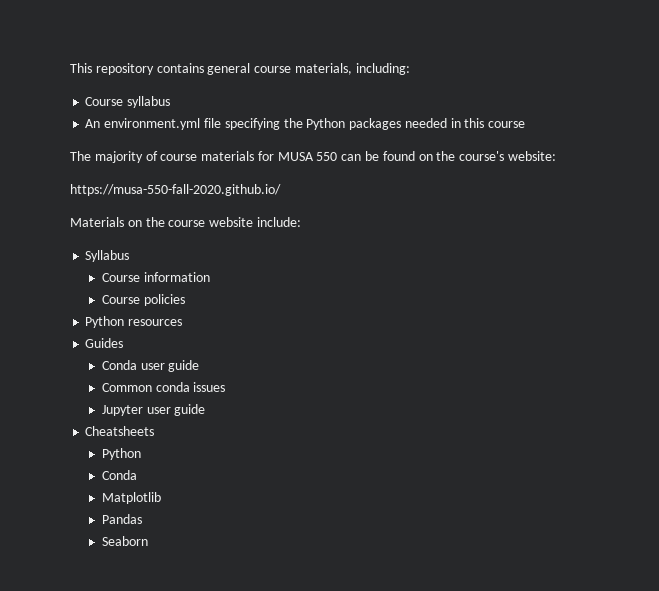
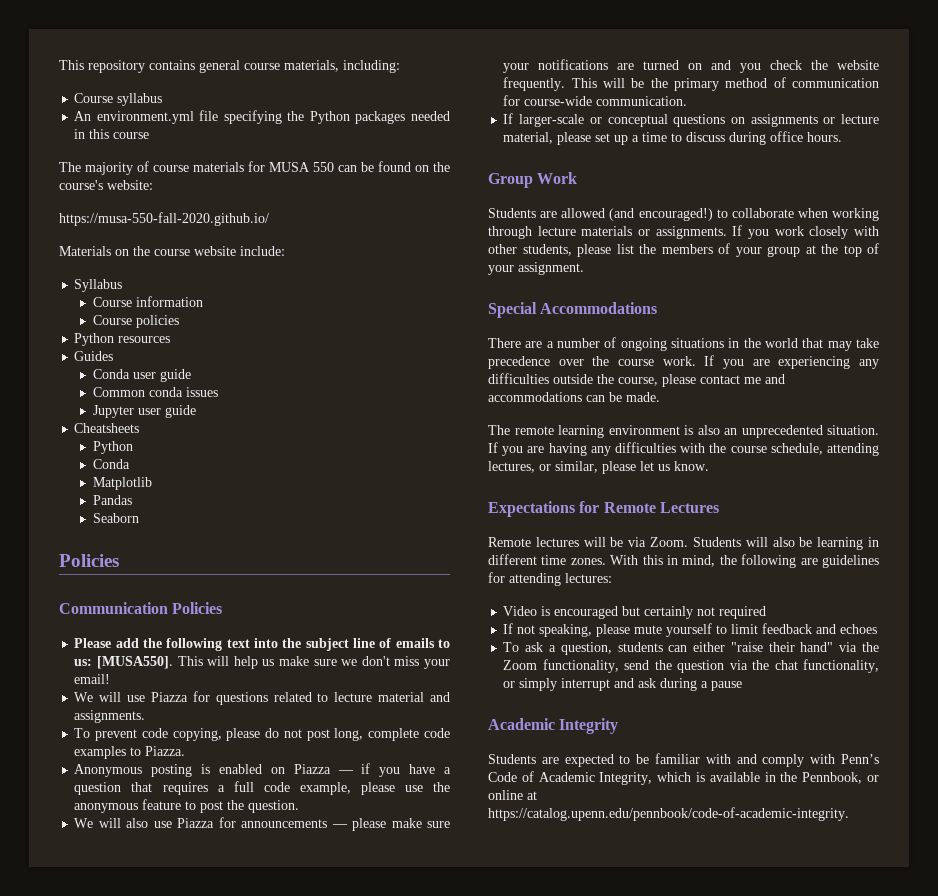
(148, 541) none -> [59,554,119,567] [59,602,223,614] [74,638,450,651] [74,656,451,669] [74,674,111,684] [74,691,451,705] [74,710,146,723] [74,728,450,741] [74,746,186,759] [74,763,452,777] [74,781,450,795] [74,799,300,813] [74,817,450,831] [503,59,879,73] [503,77,879,91] [503,95,688,106] [503,113,879,127] [503,131,843,145] [488,172,578,188] [488,208,879,221] [488,225,879,239] [488,243,879,257] [488,262,584,275] [488,302,658,318] [488,337,879,351] [488,355,879,369] [488,373,785,387] [488,392,660,402] [488,425,879,438] [488,442,879,456] [488,461,709,474] [488,501,719,517] [488,537,879,550] [488,554,879,568] [488,572,612,586] [503,606,767,619] [503,623,878,637] [503,642,880,655] [503,659,879,673] [503,678,743,691] [488,718,619,734] [488,753,879,767] [488,771,879,785] [488,790,537,800] [488,807,849,821] // Policies // Communication Policies // Please add the following text into the subject line of emails to us: [MUSA550]. This will help us make sure we don't miss your email! // We will use Piazza for questions related to lecture material and assignments. // To prevent code copying, please do not post long, complete code examples to Piazza. // Anonymous posting is enabled on Piazza — if you have a question that requires a full code example, please use the anonymous feature to post the question. // We will also use Piazza for announcements — please make sure your notifications are turned on and you check the website frequently. This will be the primary method of communication for course-wide communication. // If larger-scale or conceptual questions on assignments or lecture material, please set up a time to discuss during office hours. // Group Work // Students are allowed (and encouraged!) to collaborate when working through lecture materials or assignments. If you work closely with other students, please list the members of your group at the top of your assignment. // Special Accommodations // There are a number of ongoing situations in the world that may take precedence over the course work. If you are experiencing any difficulties outside the course, please contact me and accommodations can be made. // The remote learning environment is also an unprecedented situation. If you are having any difficulties with the course schedule, attending lectures, or similar, please let us know. // Expectations for Remote Lectures // Remote lectures will be via Zoom. Students will also be learning in different time zones. With this in mind, the following are guidelines for attending lectures: // Video is encouraged but certainly not required // If not speaking, please mute yourself to limit feedback and echoes // To ask a question, students can either "raise their hand" via the Zoom functionality, send the question via the chat functionality, or simply interrupt and ask during a pause // Academic Integrity // Students are expected to be familiar with and comply with Penn’s Code of Academic Integrity, which is available in the Pennbook, or online at https://catalog.upenn.edu/pennbook/code-of-academic-integrity.

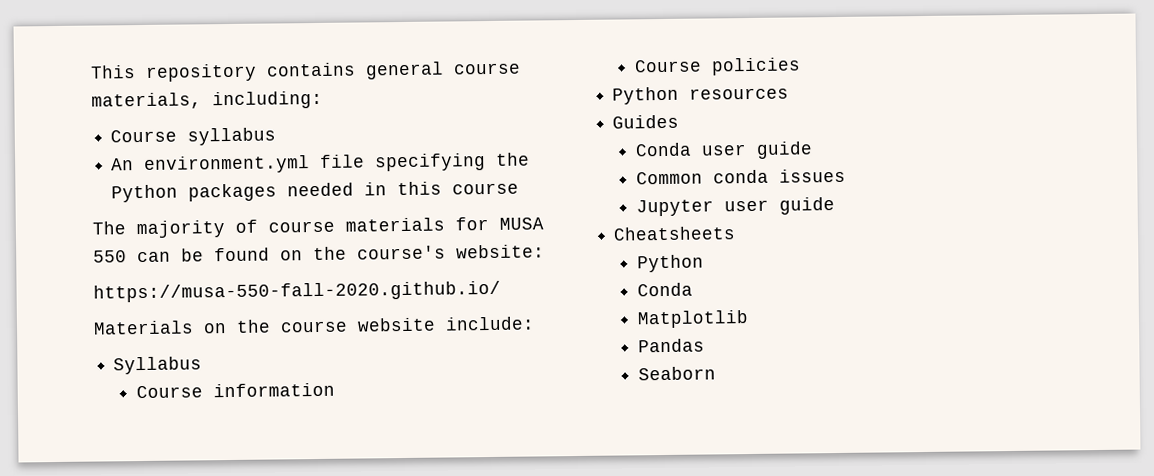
[59,554,119,567] [59,602,223,614] [74,638,450,651] [74,656,451,669] [74,674,111,684] [74,691,451,705] [74,710,146,723] [74,728,450,741] [74,746,186,759] [74,763,452,777] [74,781,450,795] [74,799,300,813] [74,817,450,831] [503,59,879,73] [503,77,879,91] [503,95,688,106] [503,113,879,127] [503,131,843,145] [488,172,578,188] [488,208,879,221] [488,225,879,239] [488,243,879,257] [488,262,584,275] [488,302,658,318] [488,337,879,351] [488,355,879,369] [488,373,785,387] [488,392,660,402] [488,425,879,438] [488,442,879,456] [488,461,709,474] [488,501,719,517] [488,537,879,550] [488,554,879,568] [488,572,612,586] [503,606,767,619] [503,623,878,637] [503,642,880,655] [503,659,879,673] [503,678,743,691] [488,718,619,734] [488,753,879,767] [488,771,879,785] [488,790,537,800] [488,807,849,821] // Policies // Communication Policies // Please add the following text into the subject line of emails to us: [MUSA550]. This will help us make sure we don't miss your email! // We will use Piazza for questions related to lecture material and assignments. // To prevent code copying, please do not post long, complete code examples to Piazza. // Anonymous posting is enabled on Piazza — if you have a question that requires a full code example, please use the anonymous feature to post the question. // We will also use Piazza for announcements — please make sure your notifications are turned on and you check the website frequently. This will be the primary method of communication for course-wide communication. // If larger-scale or conceptual questions on assignments or lecture material, please set up a time to discuss during office hours. // Group Work // Students are allowed (and encouraged!) to collaborate when working through lecture materials or assignments. If you work closely with other students, please list the members of your group at the top of your assignment. // Special Accommodations // There are a number of ongoing situations in the world that may take precedence over the course work. If you are experiencing any difficulties outside the course, please contact me and accommodations can be made. // The remote learning environment is also an unprecedented situation. If you are having any difficulties with the course schedule, attending lectures, or similar, please let us know. // Expectations for Remote Lectures // Remote lectures will be via Zoom. Students will also be learning in different time zones. With this in mind, the following are guidelines for attending lectures: // Video is encouraged but certainly not required // If not speaking, please mute yourself to limit feedback and echoes // To ask a question, students can either "raise their hand" via the Zoom functionality, send the question via the chat functionality, or simply interrupt and ask during a pause // Academic Integrity // Students are expected to be familiar with and comply with Penn’s Code of Academic Integrity, which is available in the Pennbook, or online at https://catalog.upenn.edu/pennbook/code-of-academic-integrity. -> (716, 373) none

